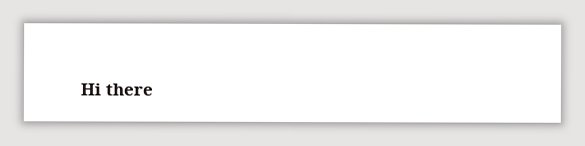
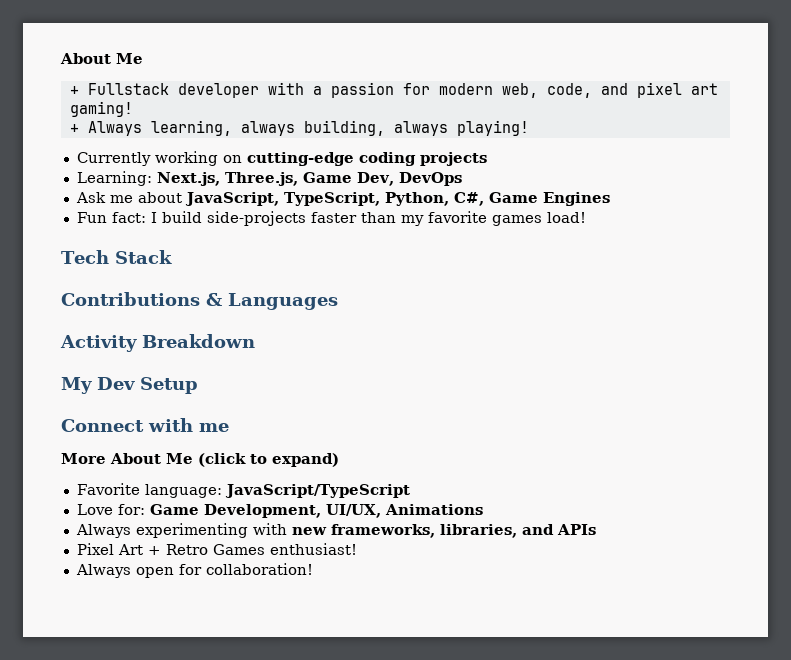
[80,83,153,96] Hi there -> [60,53,143,64] [69,82,718,98] [69,101,133,117] [69,120,529,136] [76,151,487,166] [76,171,462,186] [75,192,610,206] [76,211,586,226] [61,250,172,264] [61,292,338,310] [60,334,255,352] [61,377,198,394] [61,418,229,432] [61,453,339,467] [76,483,410,498] [76,504,483,518] [75,523,596,538] [76,543,357,555] [75,563,313,578] About Me // + Fullstack developer with a passion for modern web, code, and pixel art gaming! // + Always learning, always building, always playing! // Currently working on cutting-edge coding projects // Learning: Next.js, Three.js, Game Dev, DevOps // Ask me about JavaScript, TypeScript, Python, C#, Game Engines // Fun fact: I build side-projects faster than my favorite games load! // Tech Stack // Contributions & Languages // Activity Breakdown // My Dev Setup // Connect with me // More About Me (click to expand) // Favorite language: JavaScript/TypeScript // Love for: Game Development, UI/UX, Animations // Always experimenting with new frameworks, libraries, and APIs // Pixel Art + Retro Games enthusiast! // Always open for collaboration!

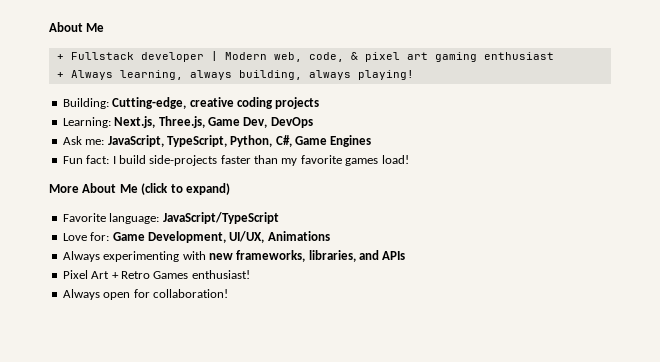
[267,82,493,98] with a passion for modern -> [210,51,267,61] | Modern
[600,83,628,95] and -> [350,52,358,60] &
[69,101,133,117] gaming! -> [434,52,554,62] gaming enthusiast
[76,151,354,166] Currently working on cutting-edge -> [62,97,234,109] Building: Cutting-edge, creative
[109,192,182,203] me about -> [85,139,105,145] me:
[61,250,172,264] [61,292,338,310] [60,334,255,352] [61,377,198,394] [61,418,229,432] // Tech Stack // Contributions & Languages // Activity Breakdown // My Dev Setup // Connect with me -> (409, 159) none

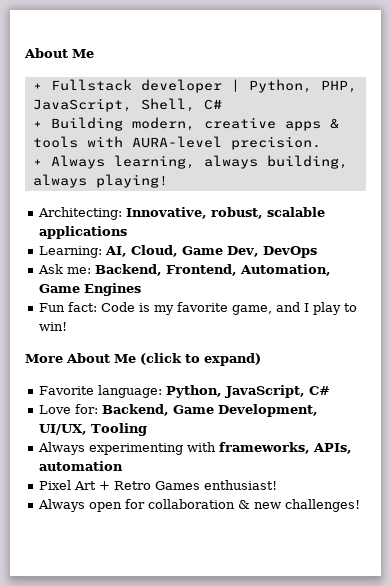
[224,52,554,62] Modern web, code, & pixel art gaming enthusiast -> [248,79,357,93] [32,98,222,112] [32,117,339,131] [32,136,321,150] Python, PHP, JavaScript, Shell, C# // + Building modern, creative apps & tools with AURA-level precision.
[62,97,320,109] Building: Cutting-edge, creative coding projects -> [37,207,325,220] [38,226,127,239] Architecting: Innovative, robust, scalable applications
[114,116,205,128] Next.js, Three.js, -> [104,245,178,257] AI, Cloud,
[107,135,292,147] JavaScript, TypeScript, Python, C#, -> [94,264,331,276] Backend, Frontend, Automation,
[112,155,409,166] I build side-projects faster than my favorite games load! -> [100,302,357,315] [38,322,67,331] Code is my favorite game, and I play to win!
[162,212,279,224] JavaScript/TypeScript -> [165,385,330,398] Python, JavaScript, C#
(110, 236) none -> [101,404,169,416] Backend,
[267,231,330,241] Animations -> [90,423,147,436] Tooling
[208,250,406,262] new frameworks, libraries, and APIs -> [218,442,352,454] [38,461,123,471] frameworks, APIs, automation
[152,289,228,298] collaboration! -> [147,499,360,512] collaboration & new challenges!

